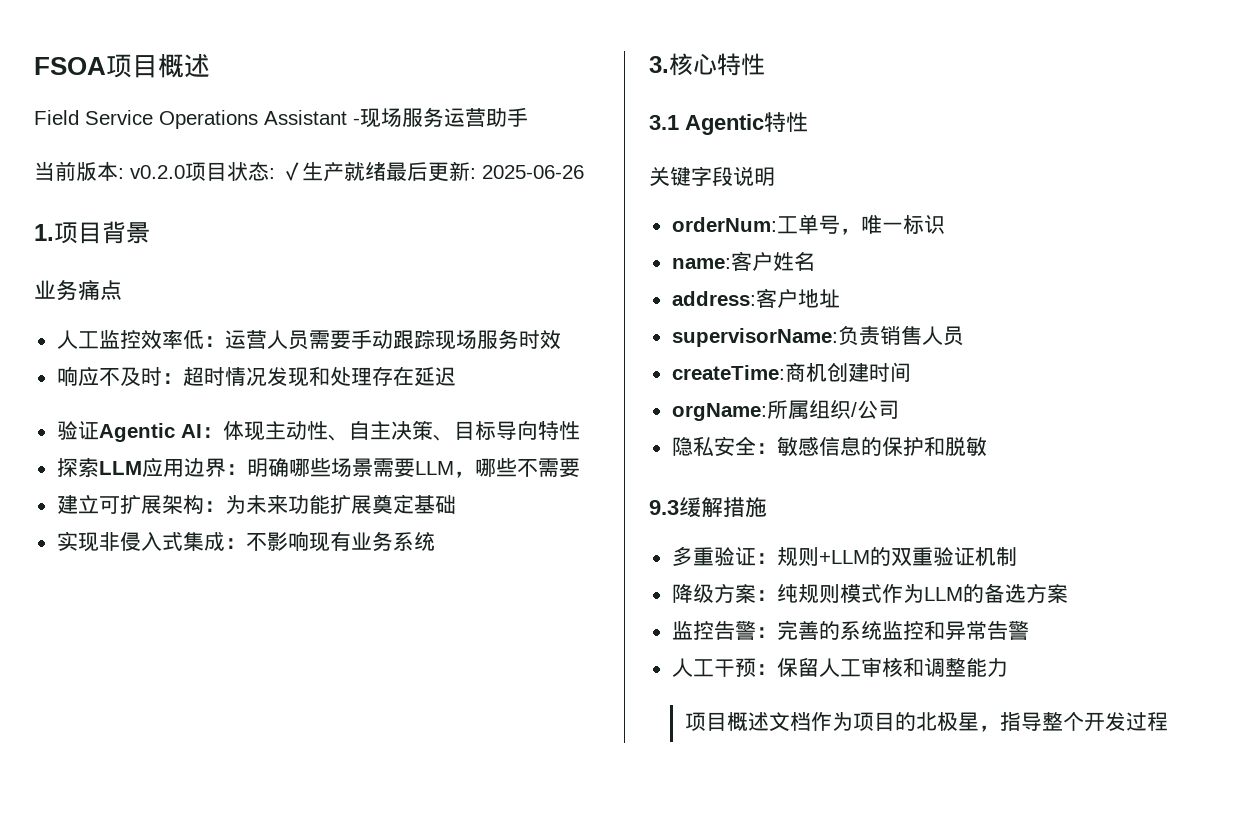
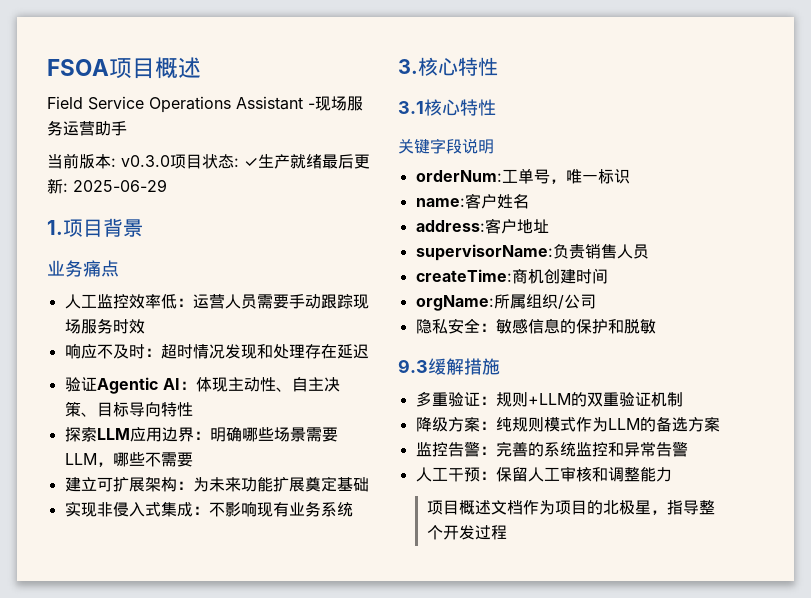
[130,165,185,179] v0.2.0 -> [121,155,170,167] v0.3.0
[482,165,584,179] 2025-06-26 -> [73,179,167,192] 2025-06-29
[685,114,764,135] Agentic -> [424,99,460,116] 核心

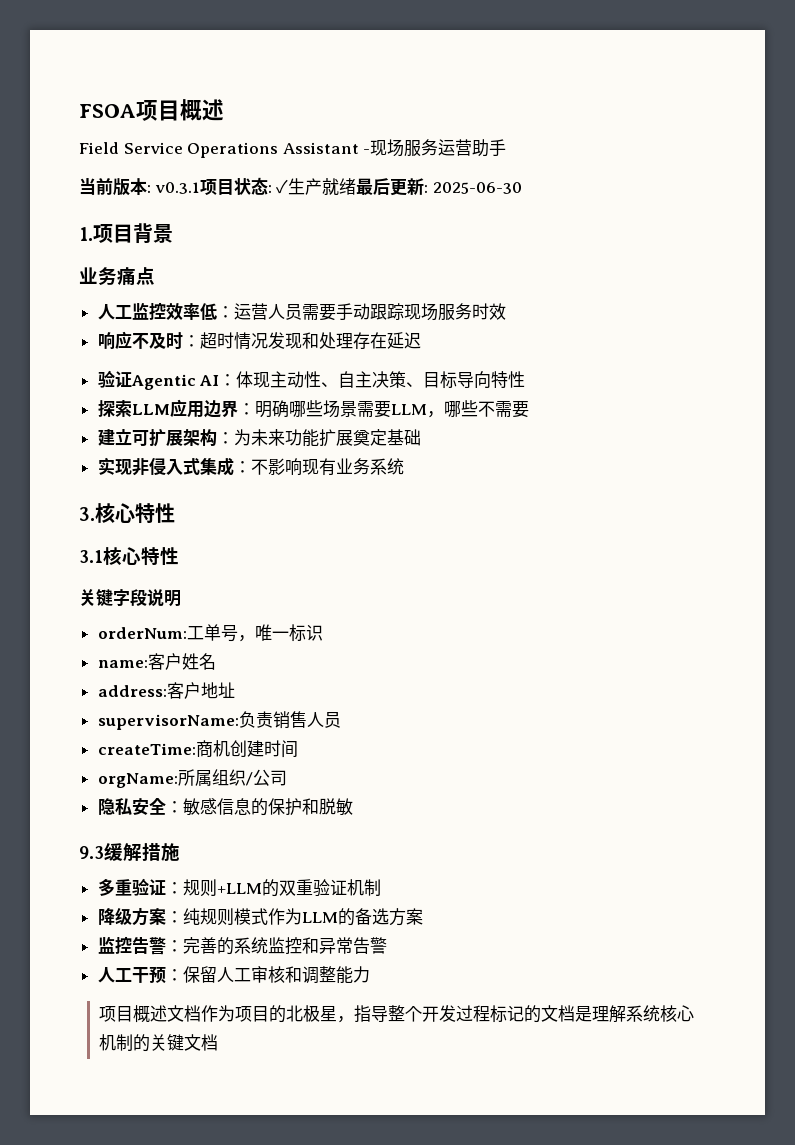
[121,155,170,167] v0.3.0 -> [154,182,200,194] v0.3.1
[73,179,167,192] 2025-06-29 -> [432,182,522,194] 2025-06-30
(507, 532) none -> [490,1005,695,1023] [99,1034,219,1052] 标记的文档是理解系统核心机制的关键文档

